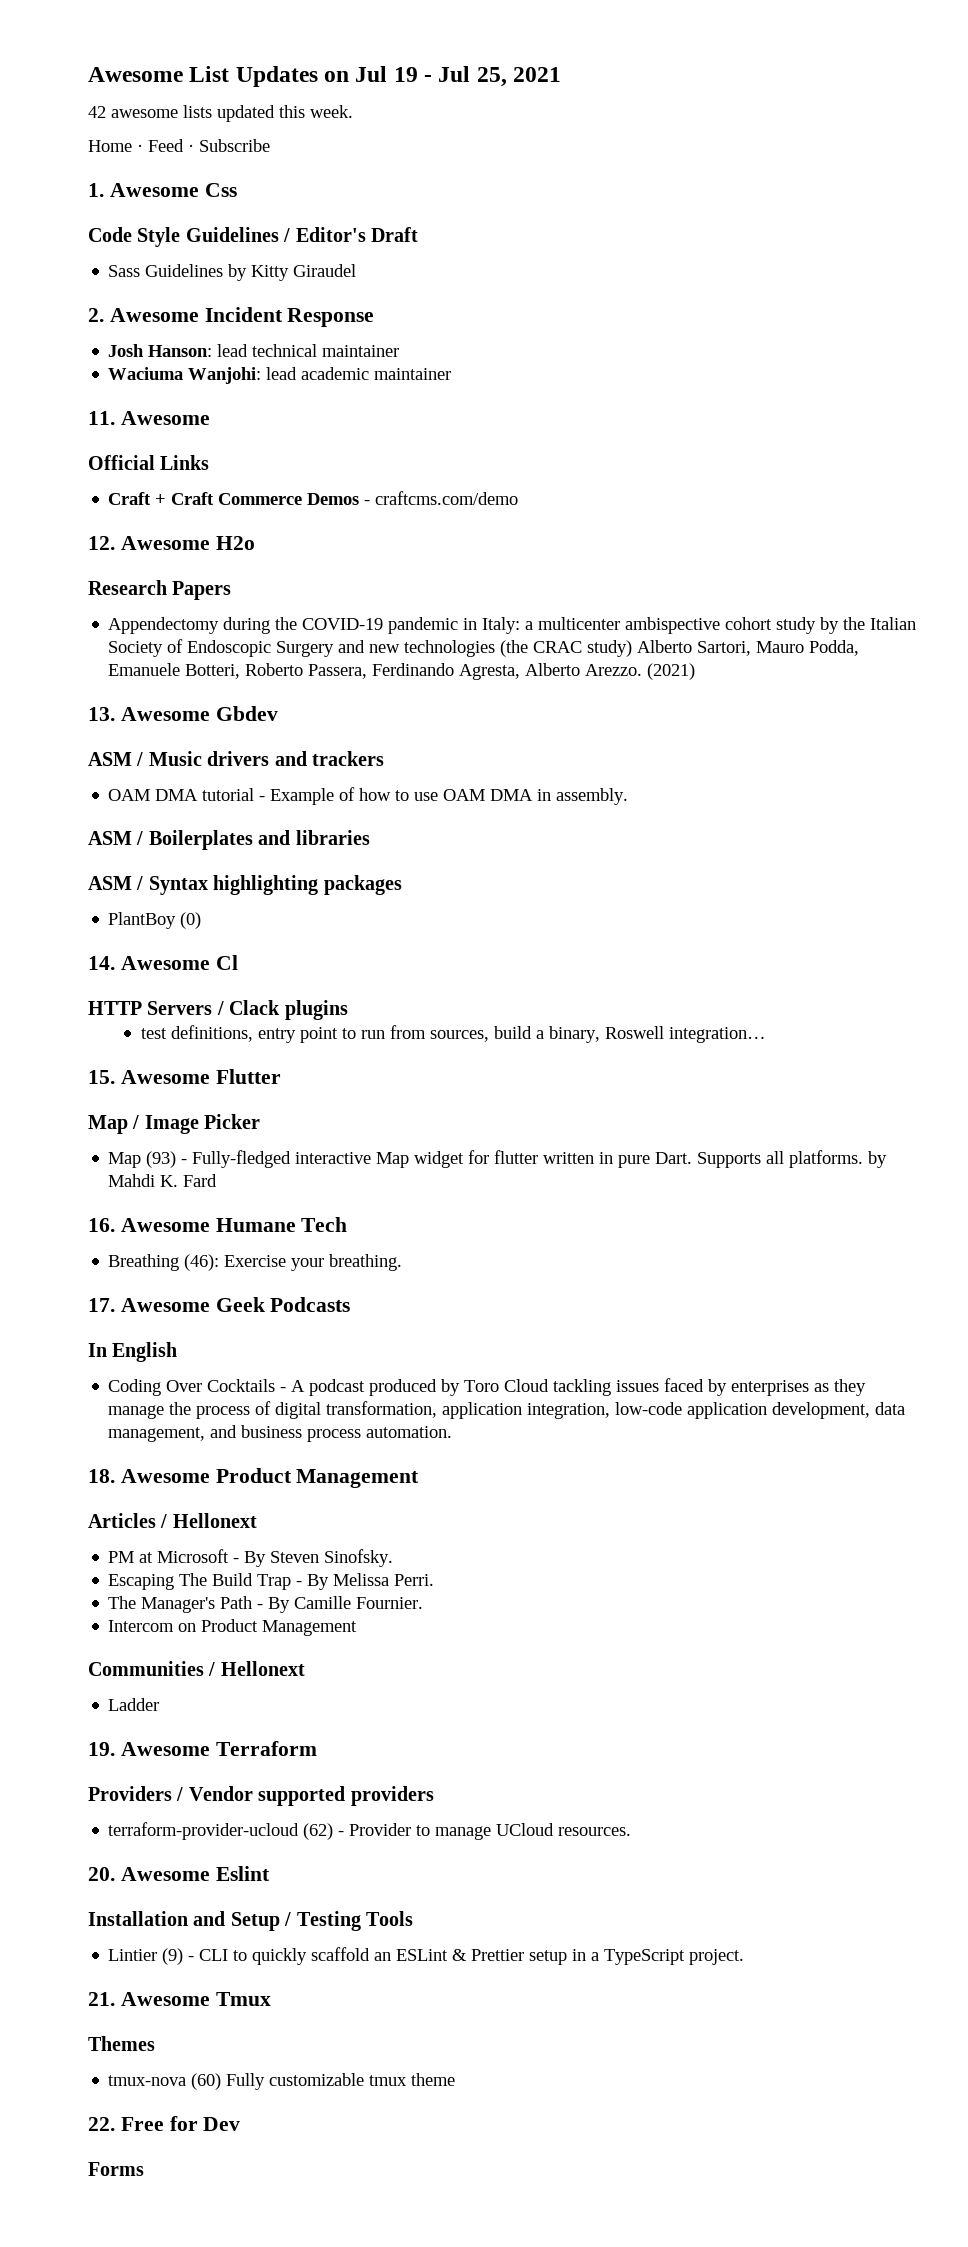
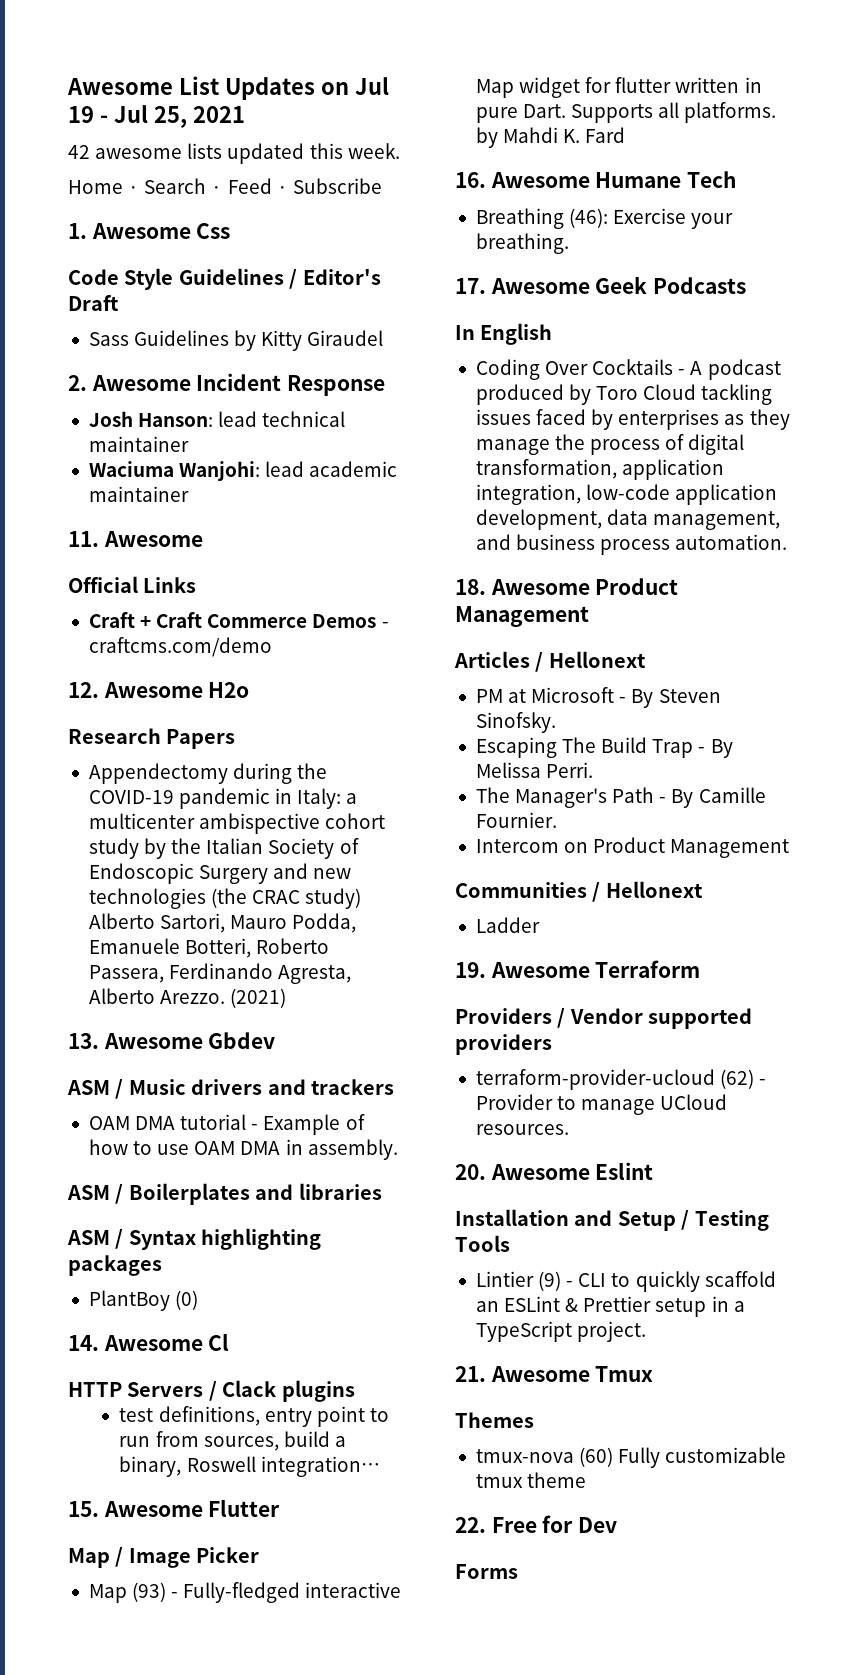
(143, 148) none -> [144,178,223,194] Search ·

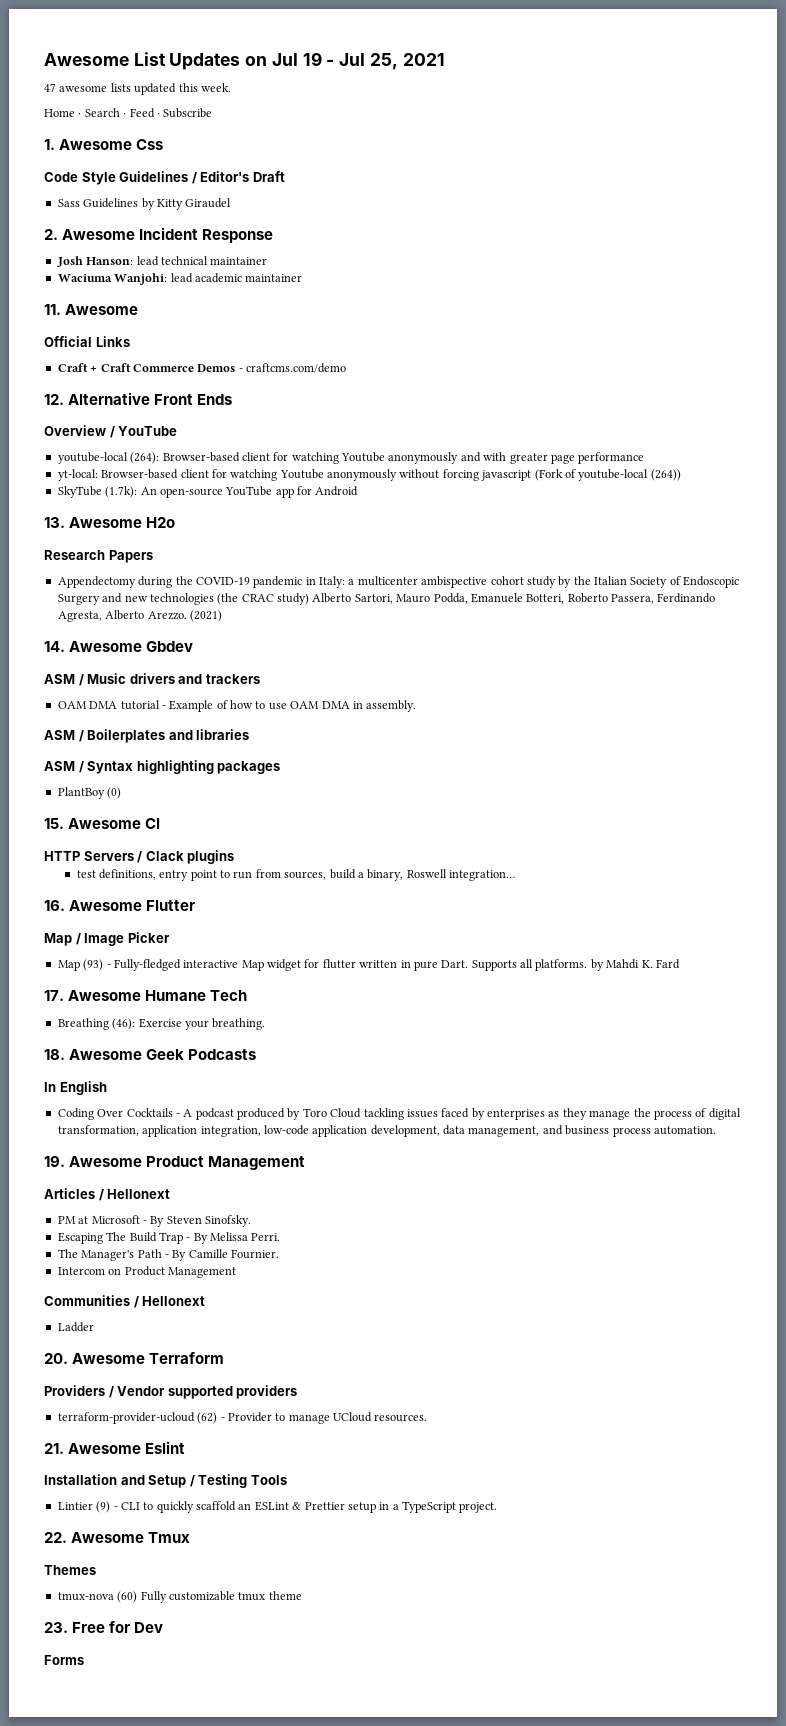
[68,145,90,159] 42 -> [44,83,56,92] 47
(99, 690) none -> [68,392,233,405] [44,425,178,438] [57,452,645,464] [57,469,681,481] [57,486,359,498] [44,517,65,528] Alternative Front Ends // Overview / YouTube // youtube-local (264): Browser-based client for watching Youtube anonymously and with greater page performance // yt-local: Browser-based client for watching Youtube anonymously without forcing javascript (Fork of youtube-local (264)) // SkyTube (1.7k): An open-source YouTube app for Android // 13.
[68,1033,99,1049] 13. -> [44,641,65,652] 14.
[68,1335,99,1351] 14. -> [44,818,64,829] 15.
[68,1501,99,1517] 15. -> [44,900,65,911] 16.
[455,172,486,188] 16. -> [44,990,64,1001] 17.
[455,278,486,294] 17. -> [44,1049,65,1060] 18.
[455,579,486,595] 18. -> [44,1156,65,1167] 19.
[455,962,486,978] 19. -> [44,1353,68,1364] 20.
[455,1164,486,1180] 20. -> [44,1443,64,1454] 21.
[455,1366,486,1382] 21. -> [44,1532,67,1543] 22.
[455,1517,486,1533] 22. -> [44,1622,68,1633] 23.

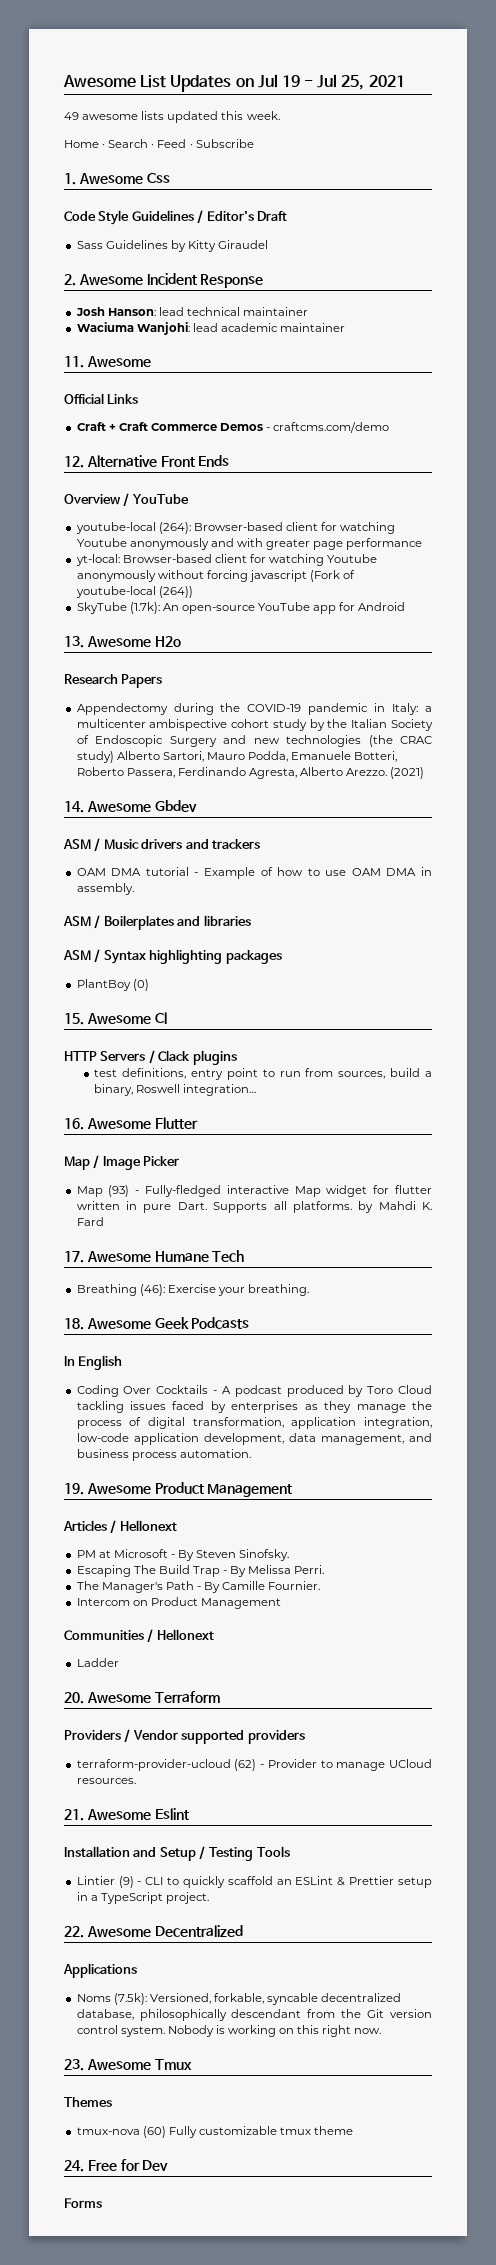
[44,83,56,92] 47 -> [64,112,79,120] 49
(145, 1537) none -> [154,1925,243,1937] [63,1963,137,1978] [76,1993,402,2005] [76,2009,432,2021] [76,2025,382,2037] [64,2059,151,2071] Decentralized // Applications // Noms (7.5k): Versioned, forkable, syncable decentralized database, philosophically descendant from the Git version control system. Nobody is working on this right now. // 23. Awesome
[44,1622,68,1633] 23. -> [64,2160,84,2172] 24.

